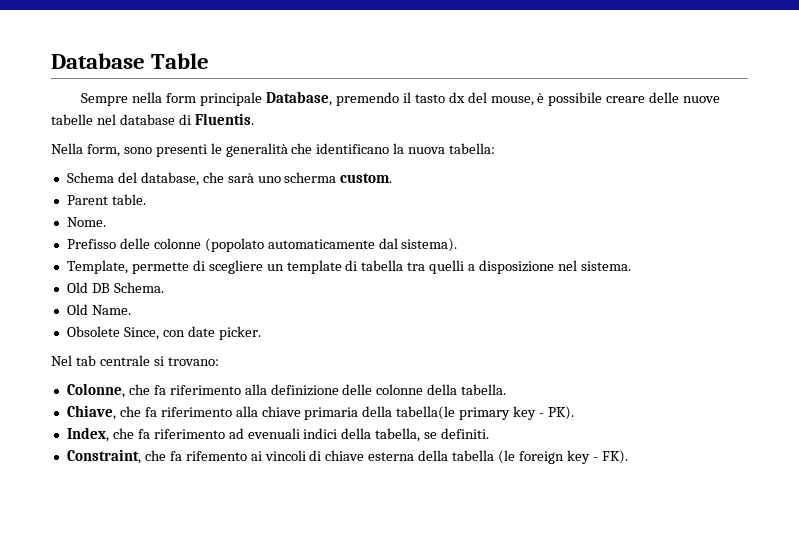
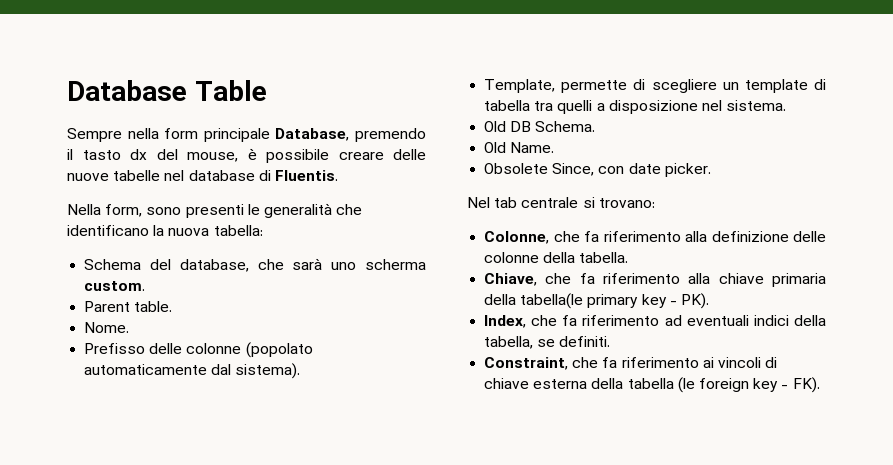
[247,428,300,439] evenuali -> [686,315,749,326] eventuali
[185,451,247,461] rifemento -> [621,357,699,368] riferimento

